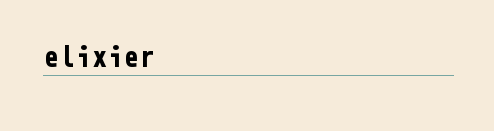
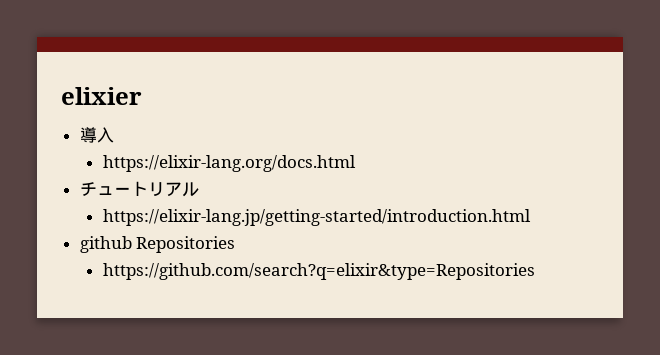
(155, 56) none -> [79,127,114,143] [102,155,356,172] [79,181,199,197] [102,209,531,226] [79,236,236,253] [102,263,535,280] // 導入 // https://elixir-lang.org/docs.html // チュートリアル // https://elixir-lang.jp/getting-started/introduction.html // github Repositories // https://github.com/search?q=elixir&type=Repositories

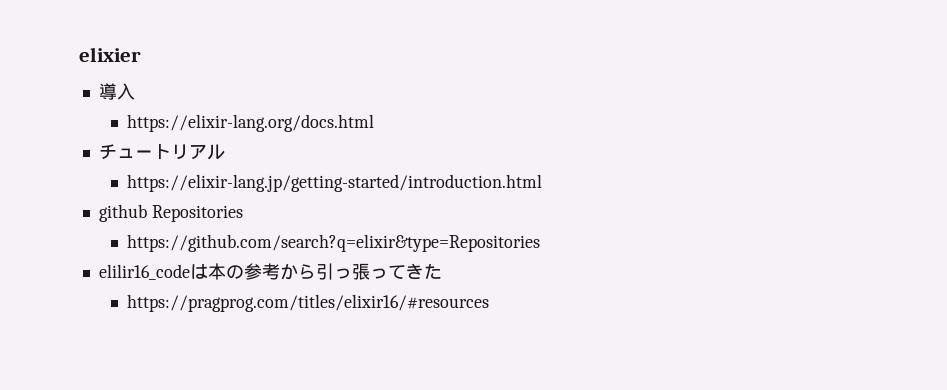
(535, 271) none -> [98,263,442,280] [127,294,490,312] // elilir16_codeは本の参考から引っ張ってきた // https://pragprog.com/titles/elixir16/#resources

